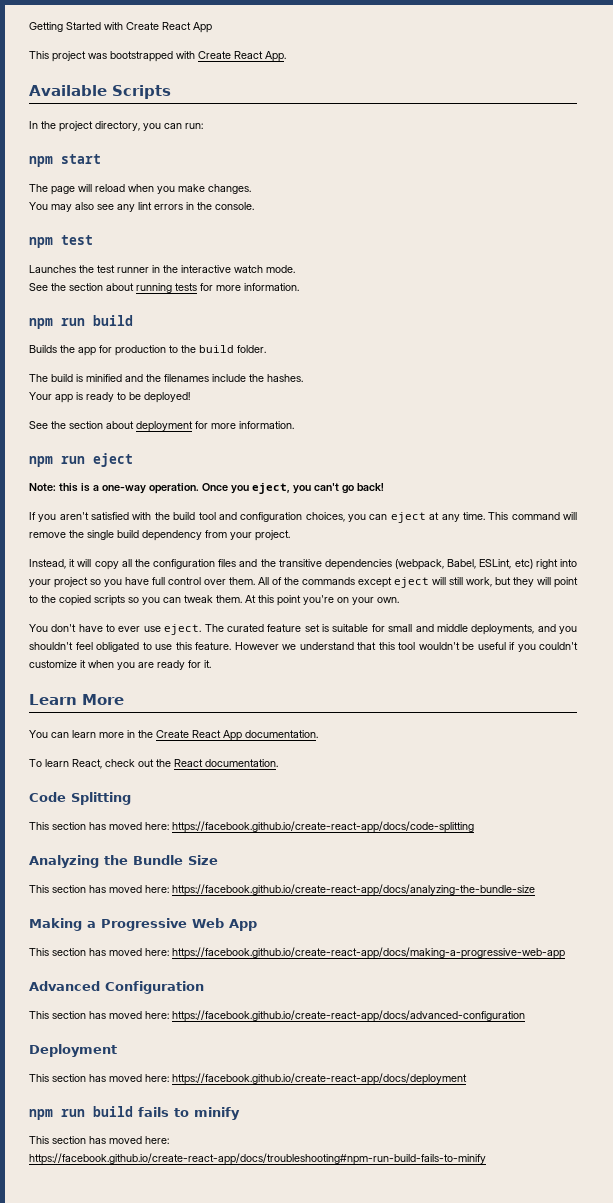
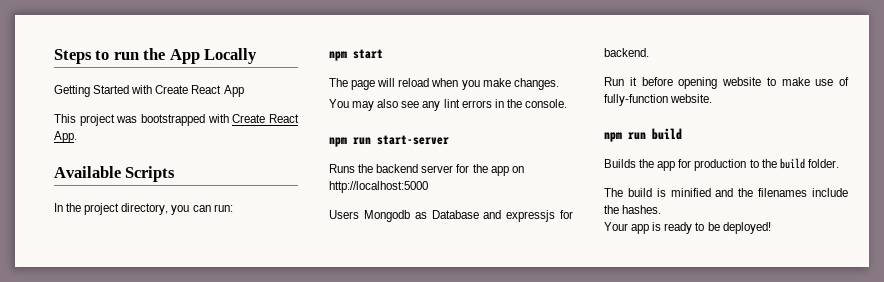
(29, 27) none -> [54,48,258,64] Steps to run the App Locally //
[61,235,93,245] [29,265,295,273] [29,283,299,293] test // Launches the test runner in the interactive watch mode. // See the section about running tests for more information. -> [353,135,449,145] [329,164,524,176] [329,181,428,193] [329,210,573,222] [604,48,649,57] [604,77,849,89] [604,94,713,106] run start-server // Runs the backend server for the app on http://localhost:5000 // Users Mongodb as Database and expressjs for backend. // Run it before opening website to make use of fully-function website.
[29,421,294,432] [29,453,133,467] [29,483,384,494] [29,512,577,523] [29,530,290,541] [29,559,578,570] [29,577,578,588] [29,595,399,606] [29,624,577,635] [29,642,578,652] [29,660,211,670] [29,694,124,705] [29,730,318,741] [29,759,278,769] [29,792,131,805] [29,821,474,833] [29,855,218,868] [29,884,535,896] [29,918,257,931] [29,947,565,959] [29,981,204,994] [29,1010,525,1022] [29,1044,117,1057] [29,1073,467,1085] [29,1106,240,1120] [29,1136,169,1144] [29,1153,486,1165] // See the section about deployment for more information. // npm run eject // Note: this is a one-way operation. Once you eject, you can't go back! // If you aren't satisfied with the build tool and configuration choices, you can eject at any time. This command will remove the single build dependency from your project. // Instead, it will copy all the configuration files and the transitive dependencies (webpack, Babel, ESLint, etc) right into your project so you have full control over them. All of the commands except eject will still work, but they will point to the copied scripts so you can tweak them. At this point you're on your own. // You don't have to ever use eject. The curated feature set is suitable for small and middle deployments, and you shouldn't feel obligated to use this feature. However we understand that this tool wouldn't be useful if you couldn't customize it when you are ready for it. // Learn More // You can learn more in the Create React App documentation. // To learn React, check out the React documentation. // Code Splitting // This section has moved here: https://facebook.github.io/create-react-app/docs/code-splitting // Analyzing the Bundle Size // This section has moved here: https://facebook.github.io/create-react-app/docs/analyzing-the-bundle-size // Making a Progressive Web App // This section has moved here: https://facebook.github.io/create-react-app/docs/making-a-progressive-web-app // Advanced Configuration // This section has moved here: https://facebook.github.io/create-react-app/docs/advanced-configuration // Deployment // This section has moved here: https://facebook.github.io/create-react-app/docs/deployment // npm run build fails to minify // This section has moved here: https://facebook.github.io/create-react-app/docs/troubleshooting#npm-run-build-fails-to-minify -> (771, 228) none

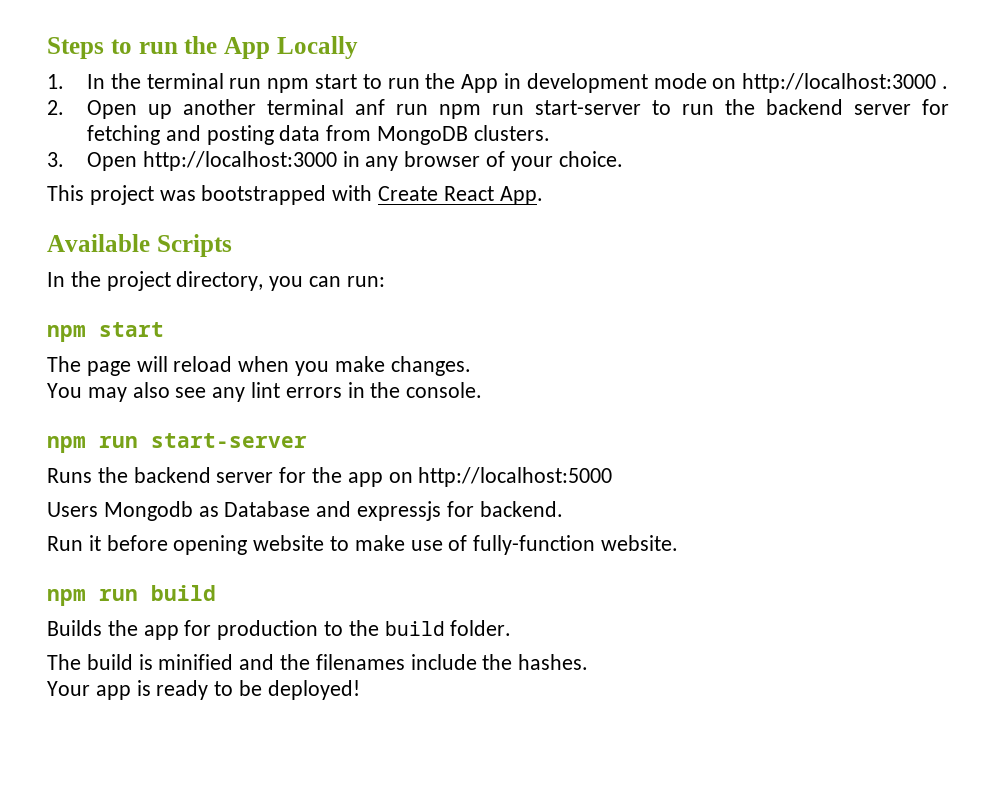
[54,85,244,97] Getting Started with Create React App -> [47,73,948,93] [47,99,949,119] [86,125,550,145] [47,151,623,171] 1. In the terminal run npm start to run the App in development mode on http://localhost:3000 . // 2. Open up another terminal anf run npm run start-server to run the backend server for fetching and posting data from MongoDB clusters. // 3. Open http://localhost:3000 in any browser of your choice.

